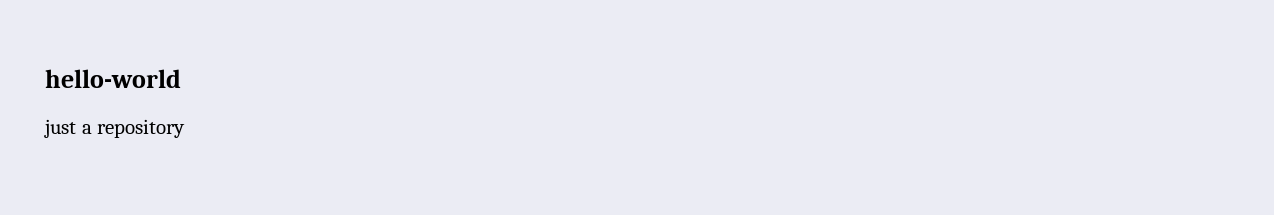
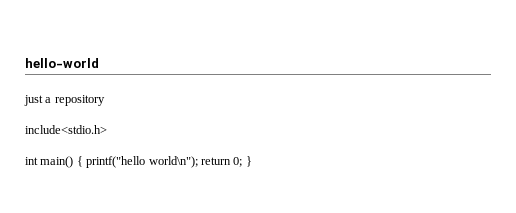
(186, 128) none -> [25,125,107,134] [25,156,252,168] // include<stdio.h> // int main() { printf("hello world\n"); return 0; }

